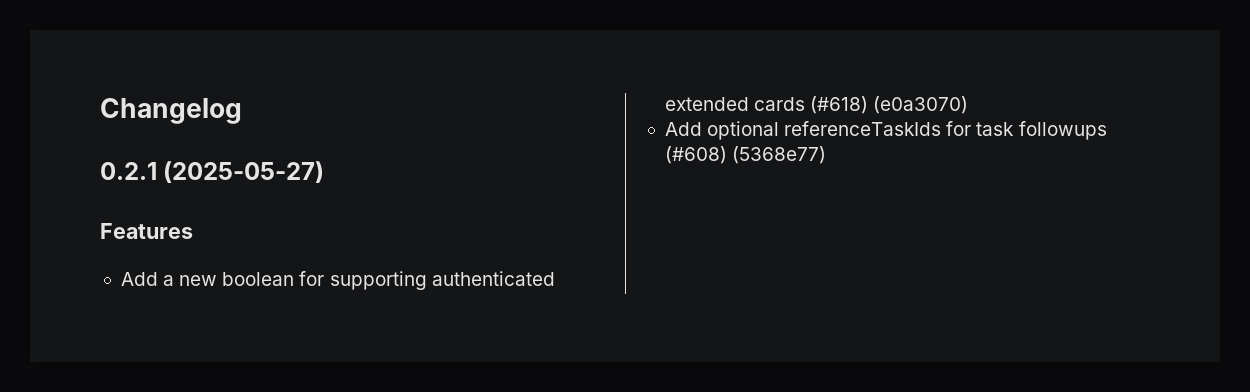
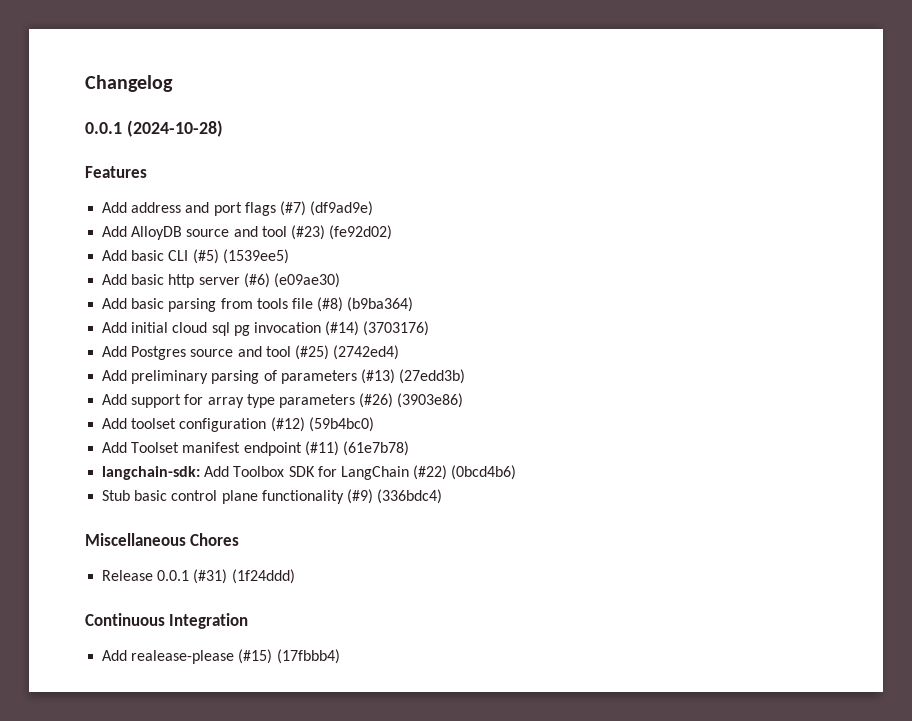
[100,161,325,183] 0.2.1 (2025-05-27) -> [85,120,223,137] 0.0.1 (2024-10-28)
[163,271,555,290] [664,96,969,114] [664,121,1107,140] [664,146,827,164] a new boolean for supporting authenticated extended cards (#618) (e0a3070) // Add optional referenceTaskIds for task followups (#608) (5368e77) -> [131,201,374,216] [102,225,393,240] [102,249,289,264] [102,273,340,288] [102,297,414,312] [102,321,430,336] [102,345,400,360] [102,369,466,384] [102,393,464,408] [102,417,374,432] [102,441,409,456] [102,465,517,480] [102,489,443,504] [85,533,240,546] [102,569,295,584] [85,613,249,629] [102,649,340,664] address and port flags (#7) (df9ad9e) // Add AlloyDB source and tool (#23) (fe92d02) // Add basic CLI (#5) (1539ee5) // Add basic http server (#6) (e09ae30) // Add basic parsing from tools file (#8) (b9ba364) // Add initial cloud sql pg invocation (#14) (3703176) // Add Postgres source and tool (#25) (2742ed4) // Add preliminary parsing of parameters (#13) (27edd3b) // Add support for array type parameters (#26) (3903e86) // Add toolset configuration (#12) (59b4bc0) // Add Toolset manifest endpoint (#11) (61e7b78) // langchain-sdk: Add Toolbox SDK for LangChain (#22) (0bcd4b6) // Stub basic control plane functionality (#9) (336bdc4) // Miscellaneous Chores // Release 0.0.1 (#31) (1f24ddd) // Continuous Integration // Add realease-please (#15) (17fbbb4)

